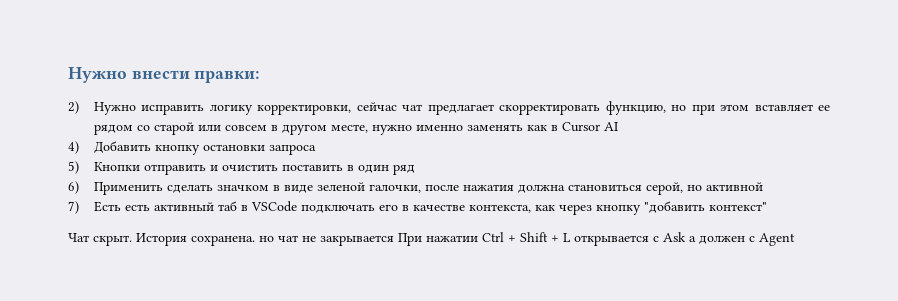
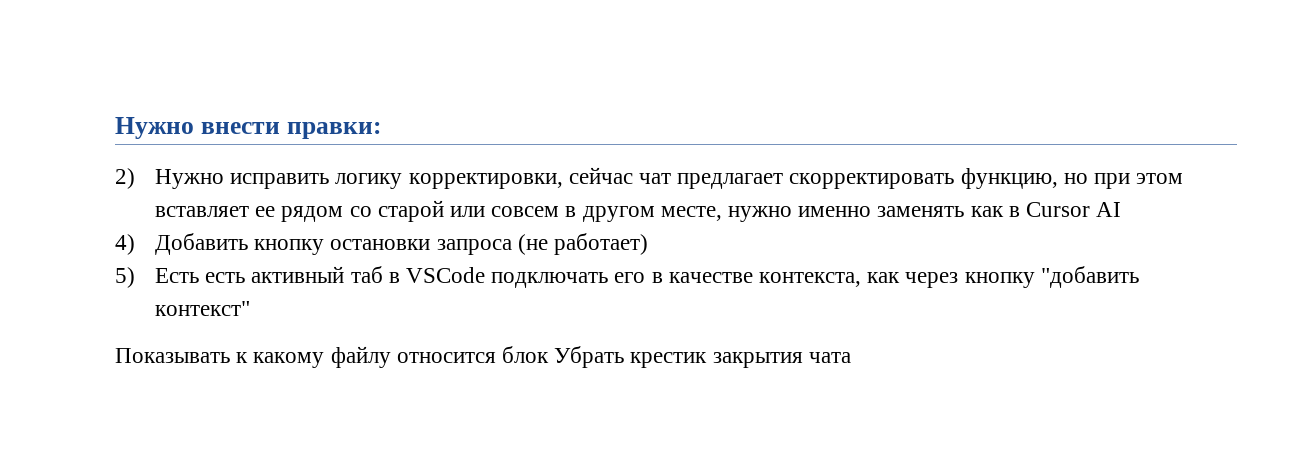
[68,161,415,175] [68,181,763,195] [68,201,79,214] // 5) Кнопки отправить и очистить поставить в один ряд // 6) Применить сделать значком в виде зеленой галочки, после нажатия должна становиться серой, но активной // 7) -> [517,233,649,255] [115,267,135,288] (не работает) // 5)
[68,232,795,246] Чат скрыт. История сохранена. но чат не закрывается При нажатии Ctrl + Shift + L открывается с Ask а должен с Agent -> [115,346,851,368] Показывать к какому файлу относится блок Убрать крестик закрытия чата

